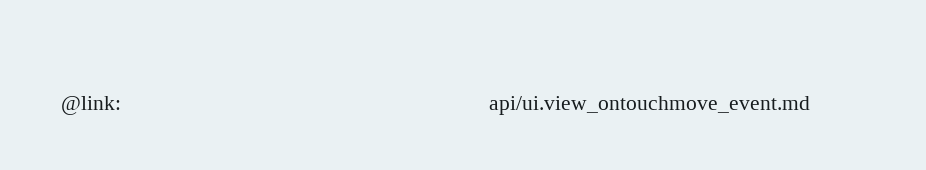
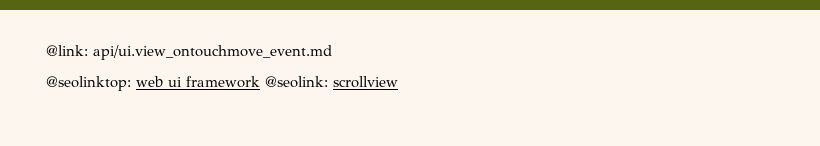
(810, 105) none -> [46,76,398,91] // @seolinktop: web ui framework @seolink: scrollview

